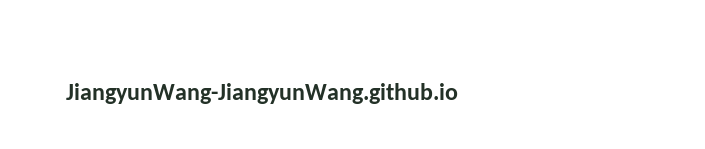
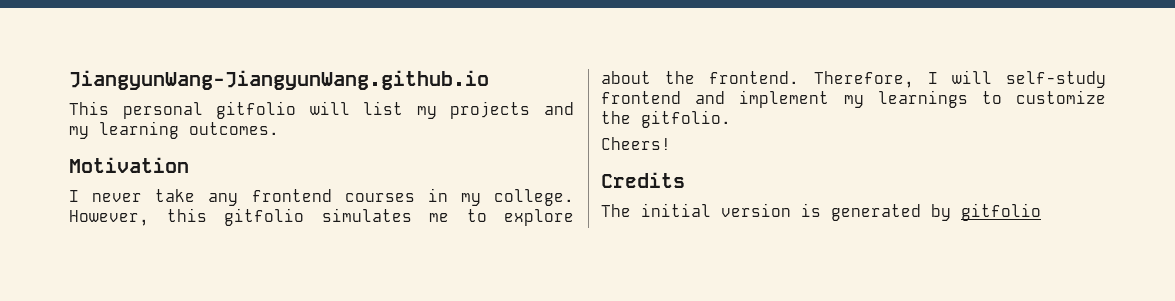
(458, 93) none -> [69,101,574,119] [69,121,279,139] [69,157,189,173] [69,188,574,206] [69,208,574,226] [601,70,1106,88] [601,90,1106,108] [601,110,731,128] [601,137,671,150] [601,172,685,188] [601,203,1041,221] // This personal gitfolio will list my projects and my learning outcomes. // Motivation // I never take any frontend courses in my college. However, this gitfolio simulates me to explore about the frontend. Therefore, I will self-study frontend and implement my learnings to customize the gitfolio. // Cheers! // Credits // The initial version is generated by gitfolio

